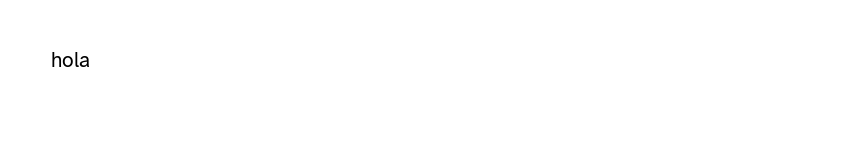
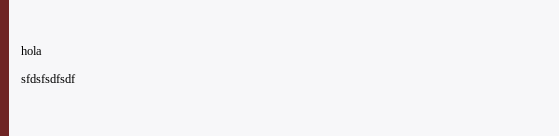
(90, 59) none -> [21,74,76,83] // sfdsfsdfsdf

